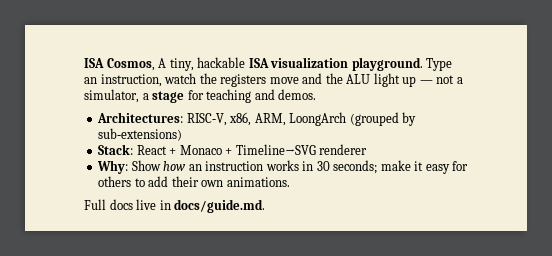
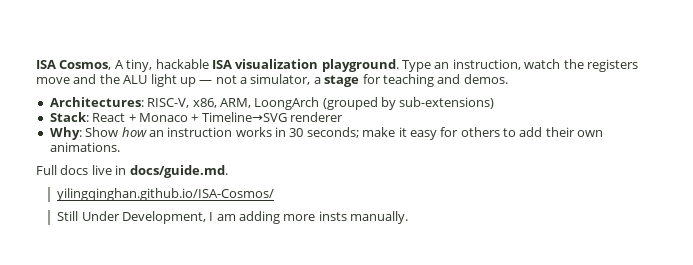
(266, 206) none -> [57,188,275,201] [57,211,409,224] // yilingqinghan.github.io/ISA-Cosmos/ // Still Under Development, I am adding more insts manually.

